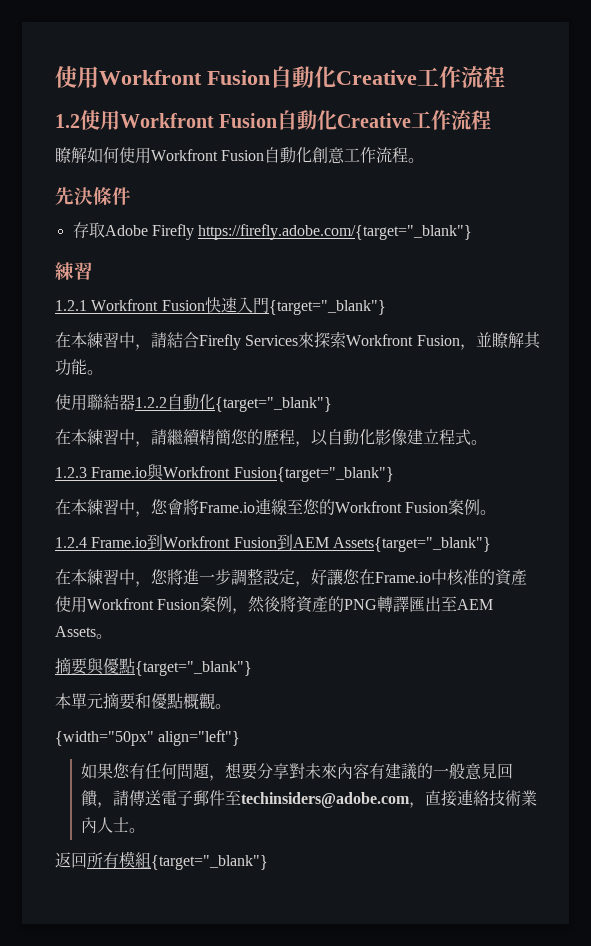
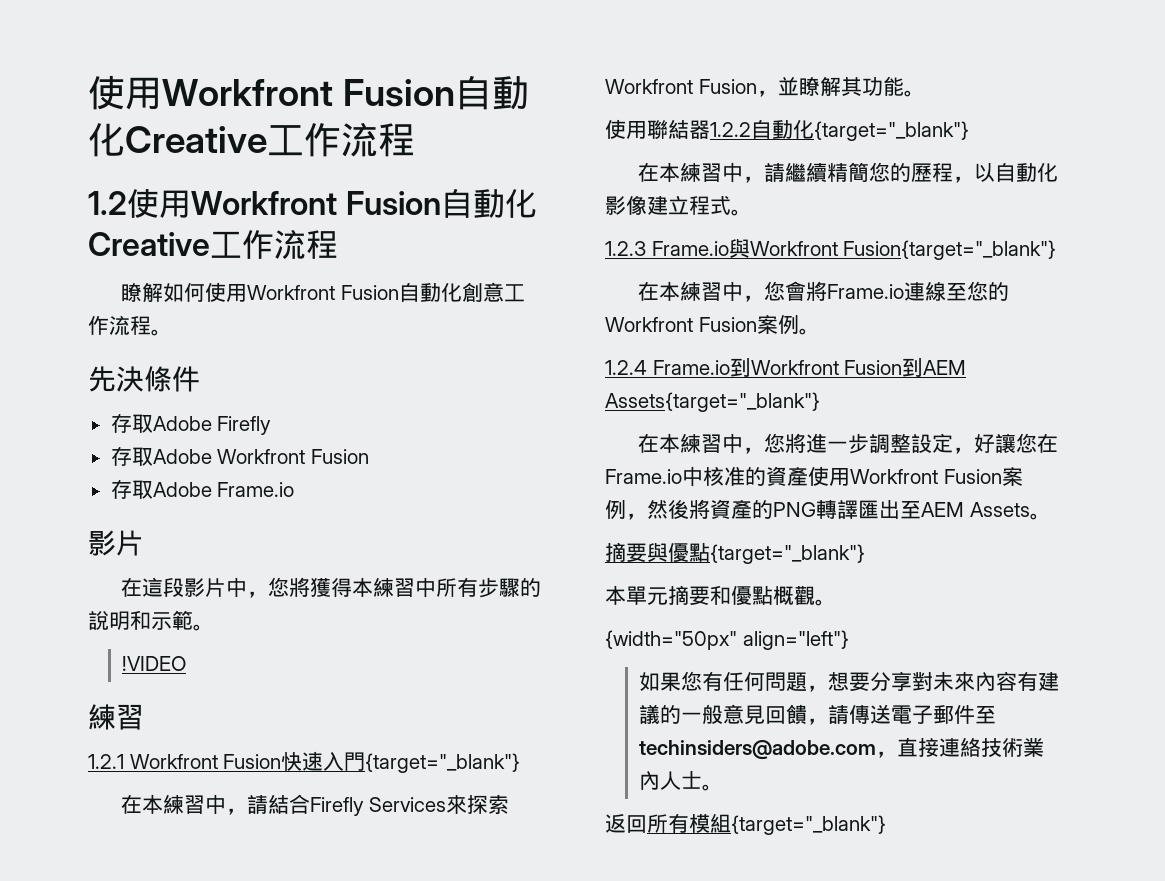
[198,224,473,240] https://firefly.adobe.com/{target="_blank"} -> [110,446,369,466] [110,479,295,499] [88,530,144,556] [121,577,542,598] [88,610,214,631] [121,656,186,671] // 存取Adobe Workfront Fusion // 存取Adobe Frame.io // 影片 // 在這段影片中，您將獲得本練習中所有步驟的說明和示範。 // !VIDEO

